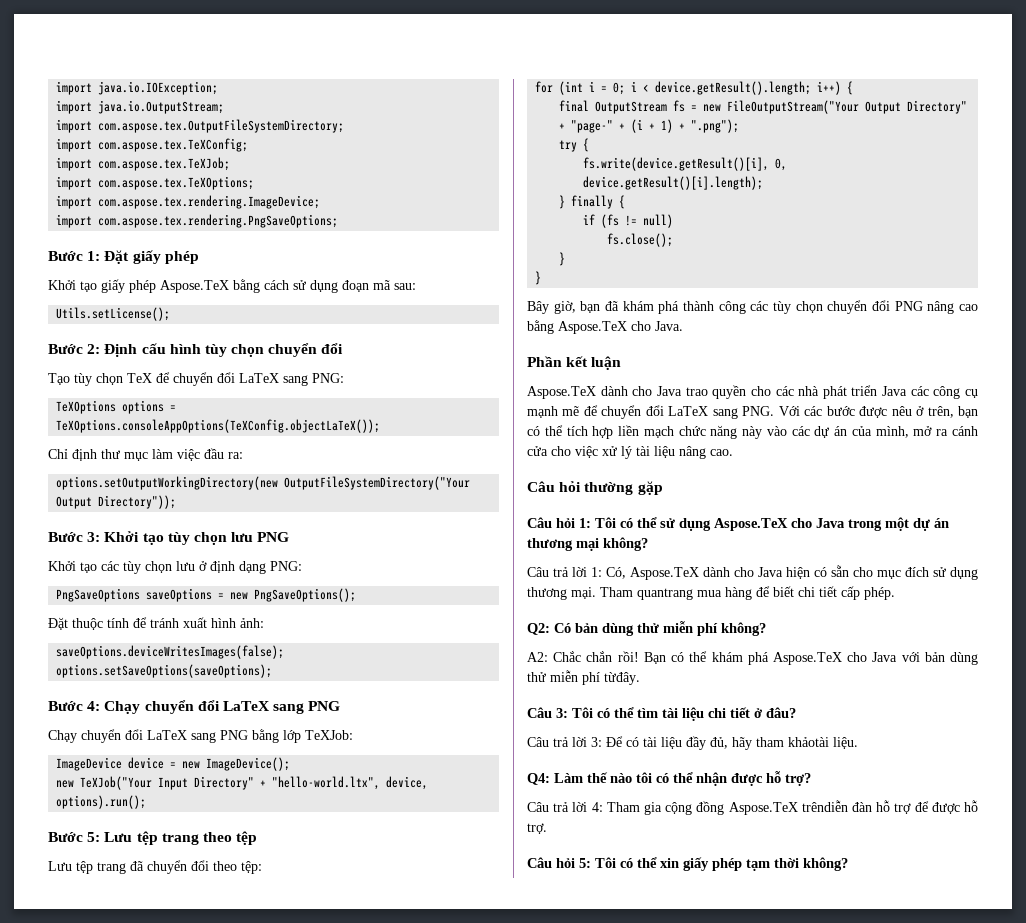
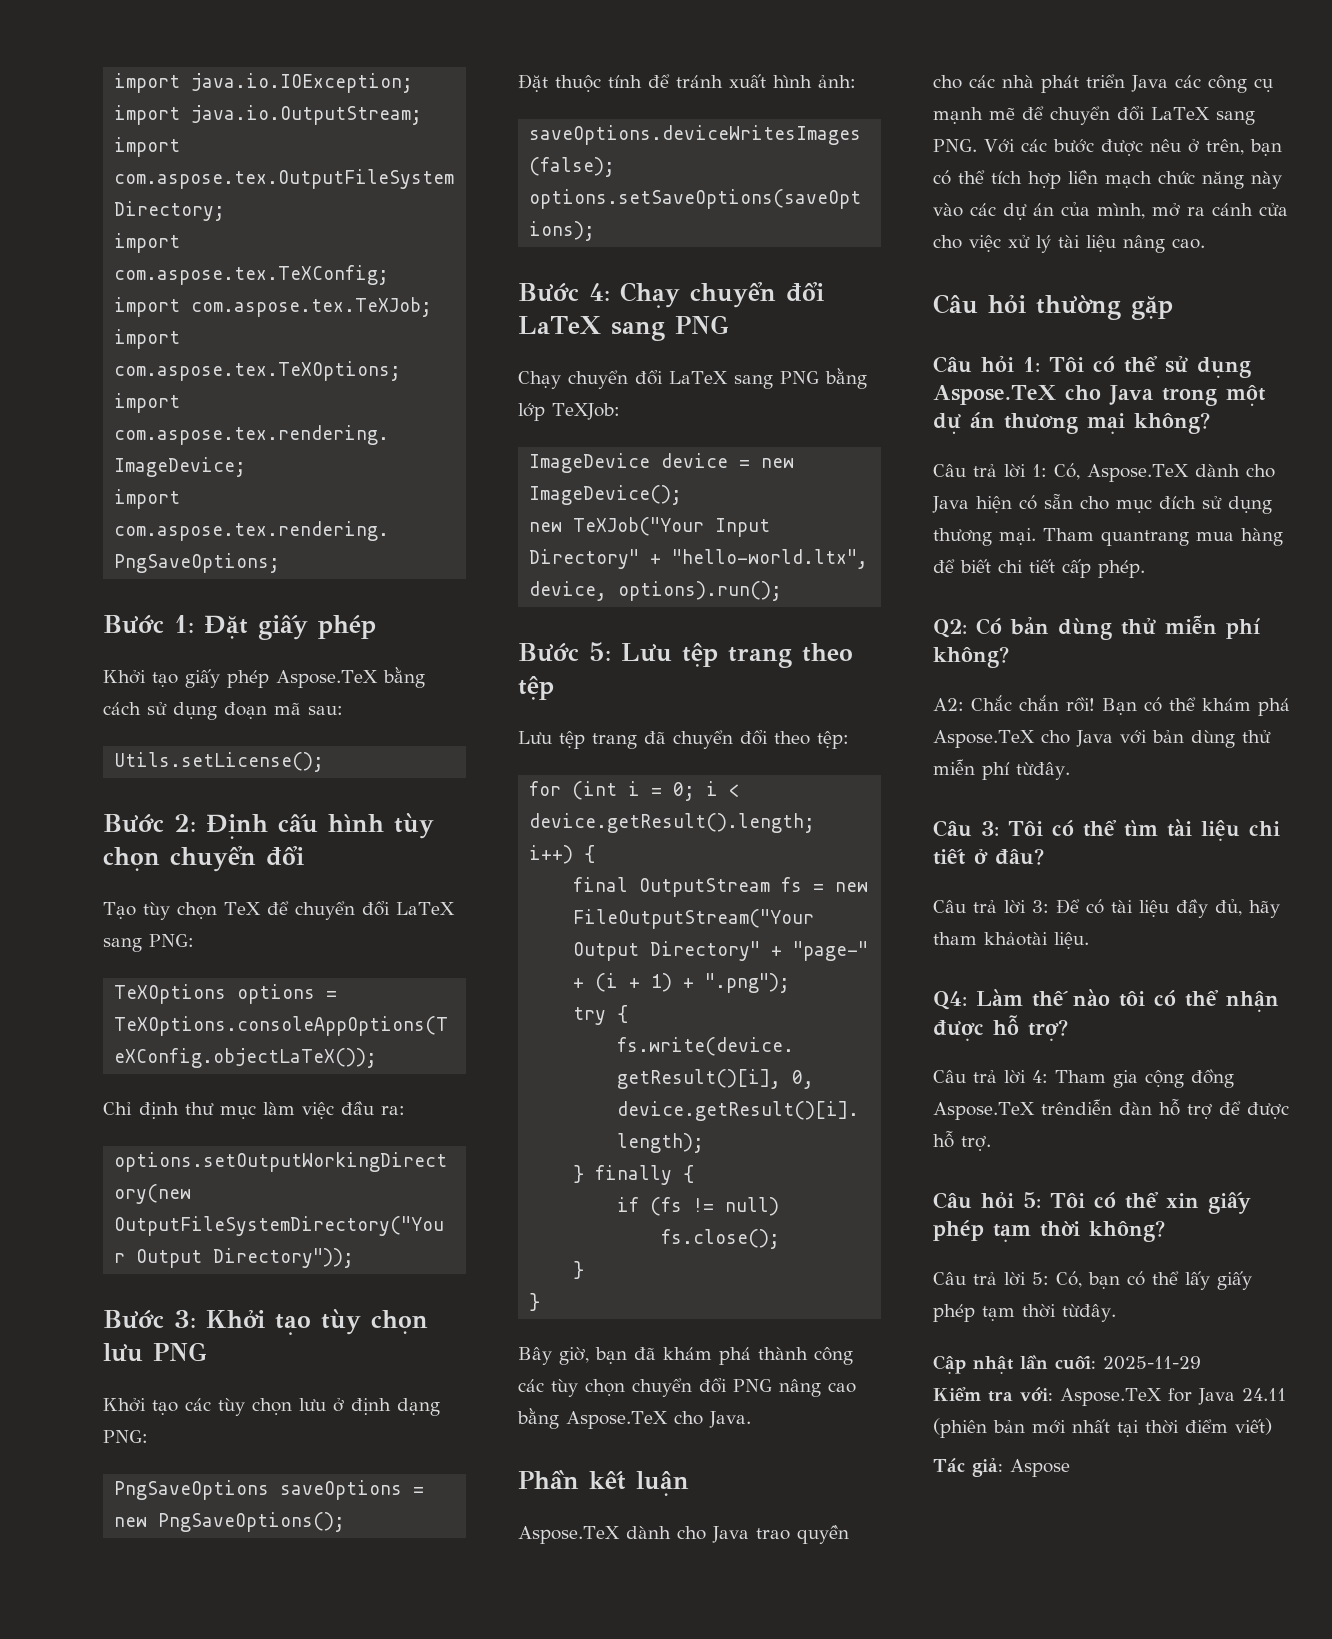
(848, 864) none -> [933,1271,1252,1290] [933,1304,1116,1322] [933,1355,1201,1374] [933,1387,1286,1406] [933,1418,1272,1438] [933,1458,1070,1477] // Câu trả lời 5: Có, bạn có thể lấy giấy phép tạm thời từđây. // Cập nhật lần cuối: 2025-11-29 // Kiểm tra với: Aspose.TeX for Java 24.11 (phiên bản mới nhất tại thời điểm viết) // Tác giả: Aspose

